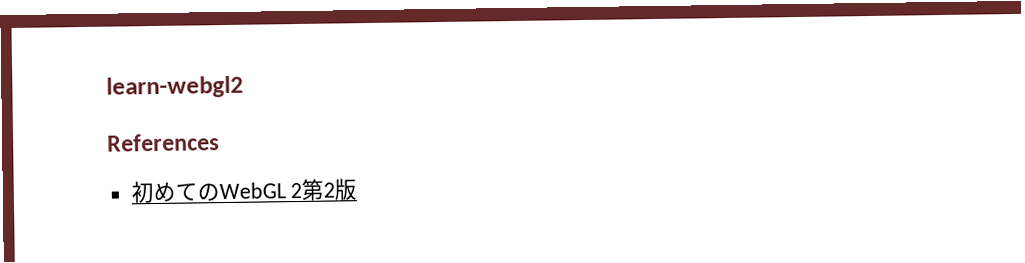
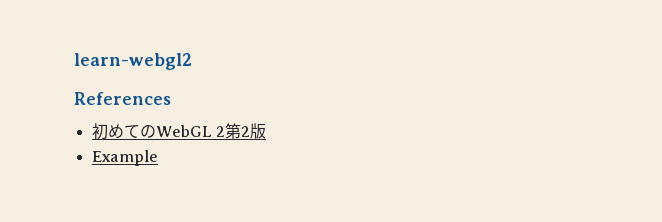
(358, 189) none -> [91,150,158,166] // Example

